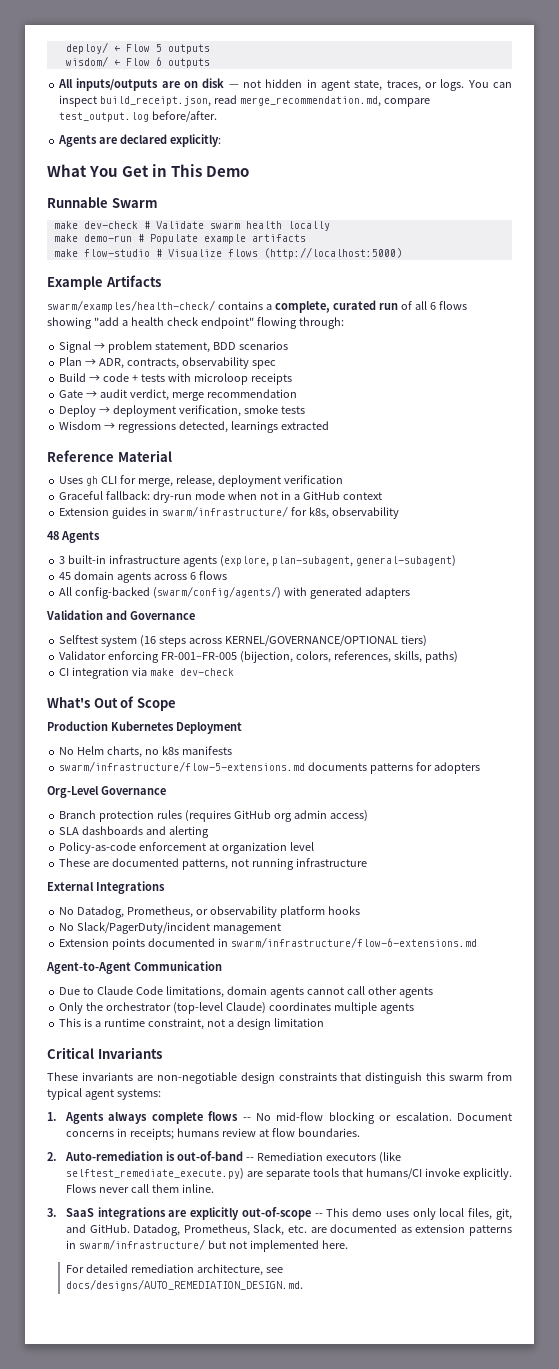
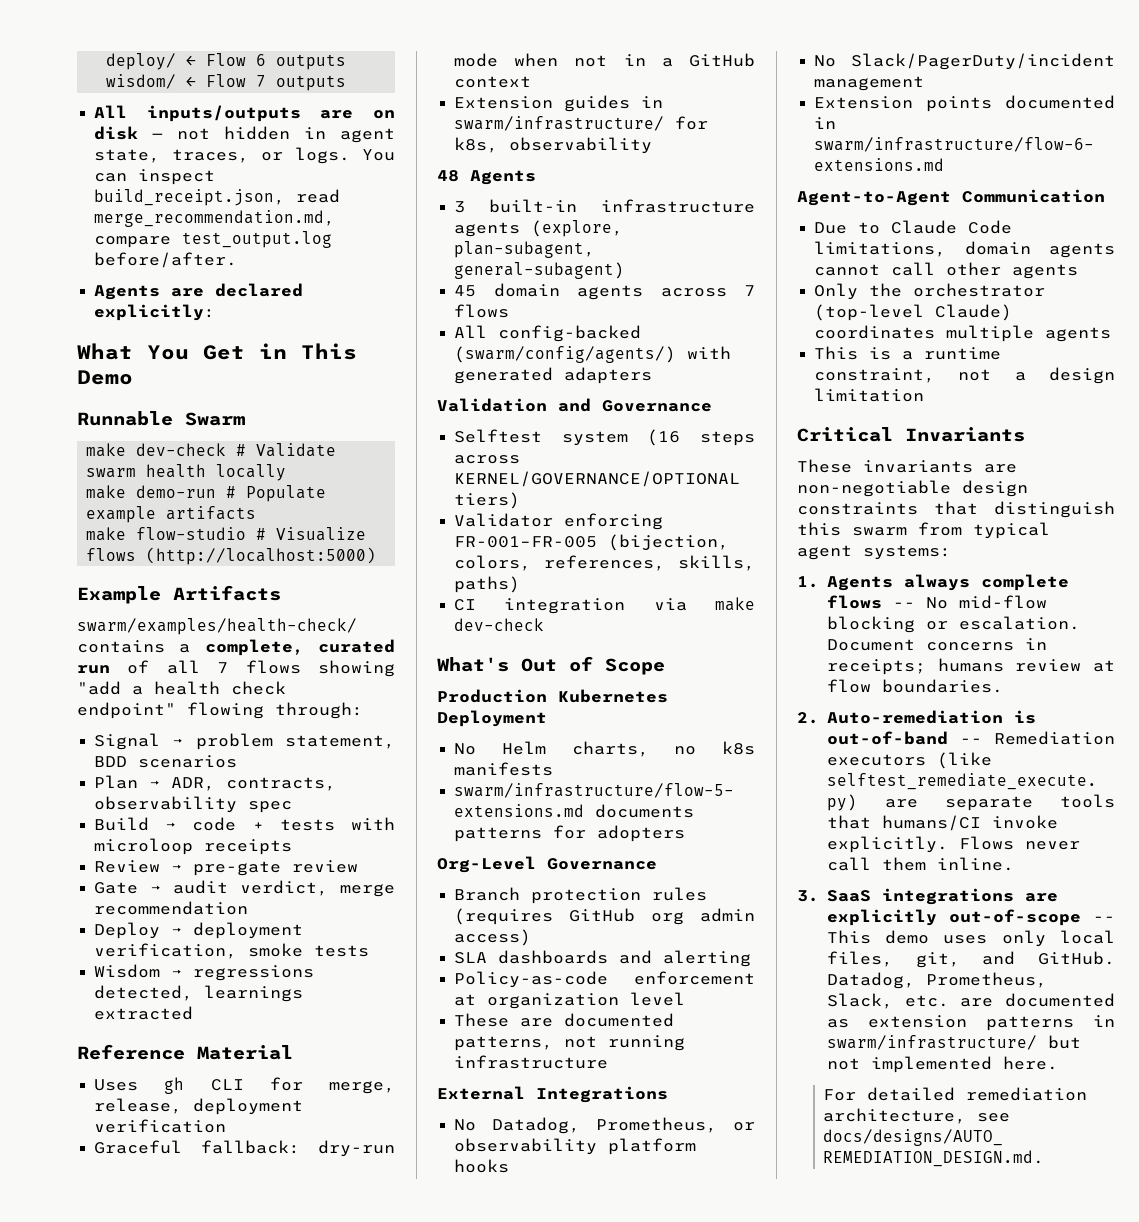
[155,44,162,52] 5 -> [256,54,267,66] 6
[155,57,162,66] 6 -> [256,75,267,87] 7
[429,302,436,310] 6 -> [217,662,229,673] 7
(292, 379) none -> [94,860,359,876] // Review → pre-gate review
[189,572,196,580] 6 -> [744,285,755,296] 7

